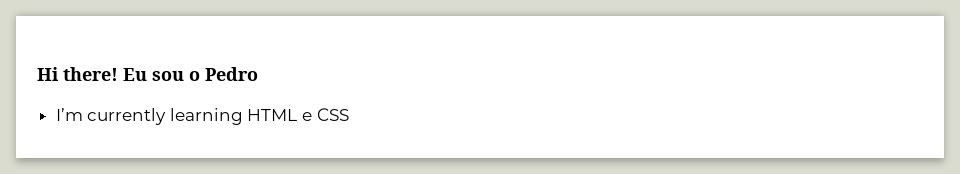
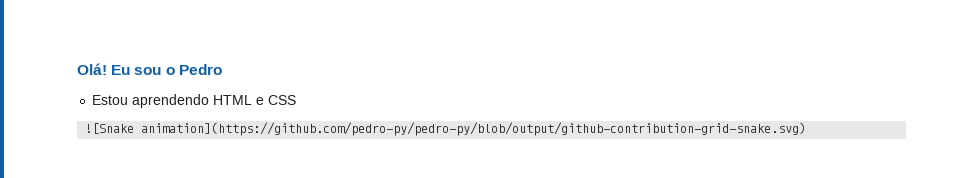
[37,67,118,81] Hi there! -> [77,63,107,75] Olá!
[55,108,243,125] I’m currently learning -> [92,94,210,108] Estou aprendendo
(349, 114) none -> [85,122,807,136] // ![Snake animation](https://github.com/pedro-py/pedro-py/blob/output/github-contribution-grid-snake.svg)

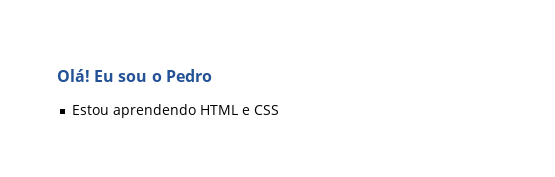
[85,122,807,136] // ![Snake animation](https://github.com/pedro-py/pedro-py/blob/output/github-contribution-grid-snake.svg) -> (279, 110) none

